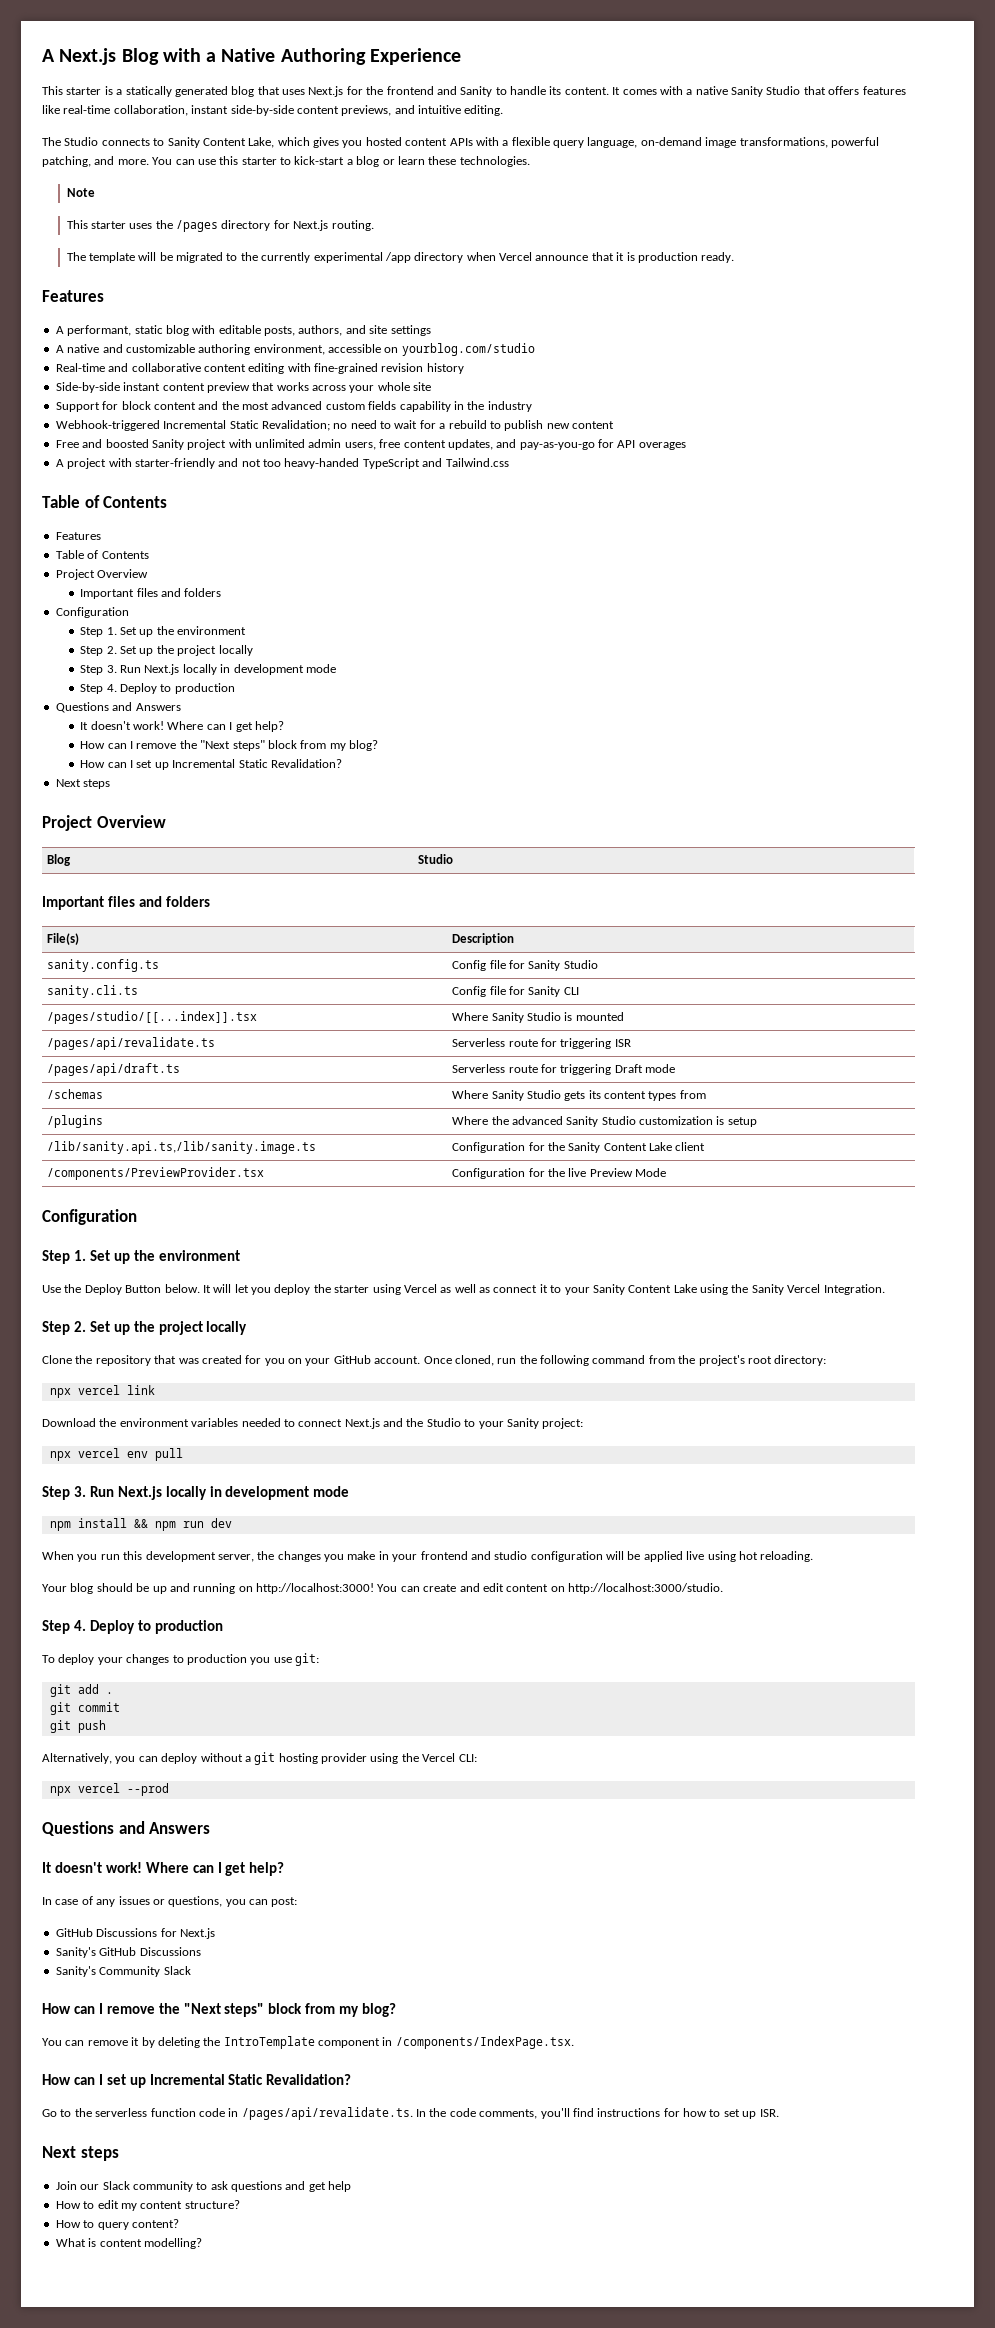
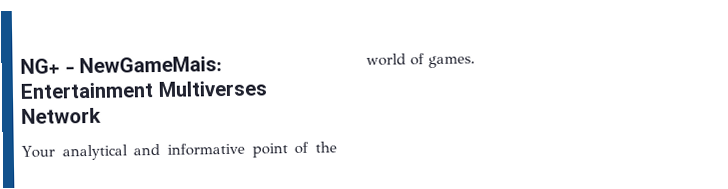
[42,48,461,65] [42,86,906,97] [42,105,504,116] [42,137,879,148] [42,156,530,167] [66,188,95,197] [66,220,374,232] [66,252,735,263] [42,290,104,302] [55,325,431,336] [55,343,535,356] [55,363,464,374] [55,382,432,393] [55,401,532,412] [55,420,614,431] [55,439,686,450] [55,458,509,469] [42,495,168,508] [55,532,101,540] [55,550,149,559] [55,569,149,580] [80,588,222,599] [55,607,129,618] [80,626,247,637] [80,645,253,656] [80,664,336,675] [80,683,235,694] [55,702,181,713] [80,721,284,732] [80,740,379,751] [80,759,342,770] [55,779,111,789] [42,815,166,831] [47,854,72,866] [418,854,454,864] [42,896,210,910] [47,933,80,945] [452,933,515,945] [47,959,160,972] [452,960,598,971] [47,985,139,998] [452,986,579,997] [47,1011,258,1024] [452,1012,624,1023] [47,1037,216,1050] [452,1038,631,1049] [47,1063,181,1076] [452,1064,675,1075] [47,1089,104,1099] [452,1090,706,1101] [47,1115,104,1128] [452,1116,757,1127] [47,1141,317,1154] [452,1142,706,1153] [47,1167,265,1180] [452,1168,666,1179] [42,1209,137,1225] [42,1250,240,1264] [42,1284,885,1295] [42,1321,248,1335] [42,1355,827,1366] [49,1385,155,1398] [42,1418,584,1429] [49,1448,183,1461] [42,1486,350,1500] [49,1518,232,1531] [42,1551,814,1562] [42,1583,723,1594] [42,1620,223,1634] [42,1653,319,1666] [49,1684,113,1697] [49,1702,120,1715] [49,1720,106,1733] [42,1752,477,1765] [49,1783,169,1796] [42,1821,211,1836] [42,1862,285,1876] [42,1896,298,1907] [55,1928,215,1939] [55,1947,201,1958] [55,1966,191,1977] [42,2003,397,2017] [42,2036,574,2049] [42,2074,352,2088] [42,2107,779,2120] [42,2146,119,2161] [55,2181,352,2192] [55,2200,240,2211] [55,2219,179,2230] [55,2238,202,2249] A Next.js Blog with a Native Authoring Experience // This starter is a statically generated blog that uses Next.js for the frontend and Sanity to handle its content. It comes with a native Sanity Studio that offers features like real-time collaboration, instant side-by-side content previews, and intuitive editing. // The Studio connects to Sanity Content Lake, which gives you hosted content APIs with a flexible query language, on-demand image transformations, powerful patching, and more. You can use this starter to kick-start a blog or learn these technologies. // Note // This starter uses the /pages directory for Next.js routing. // The template will be migrated to the currently experimental /app directory when Vercel announce that it is production ready. // Features // A performant, static blog with editable posts, authors, and site settings // A native and customizable authoring environment, accessible on yourblog.com/studio // Real-time and collaborative content editing with fine-grained revision history // Side-by-side instant content preview that works across your whole site // Support for block content and the most advanced custom fields capability in the industry // Webhook-triggered Incremental Static Revalidation; no need to wait for a rebuild to publish new content // Free and boosted Sanity project with unlimited admin users, free content updates, and pay-as-you-go for API overages // A project with starter-friendly and not too heavy-handed TypeScript and Tailwind.css // Table of Contents // Features // Table of Contents // Project Overview // Important files and folders // Configuration // Step 1. Set up the environment // Step 2. Set up the project locally // Step 3. Run Next.js locally in development mode // Step 4. Deploy to production // Questions and Answers // It doesn't work! Where can I get help? // How can I remove the "Next steps" block from my blog? // How can I set up Incremental Static Revalidation? // Next steps // Project Overview // Blog | Studio // Important files and folders // File(s) | Description // sanity.config.ts | Config file for Sanity Studio // sanity.cli.ts | Config file for Sanity CLI // /pages/studio/[[...index]].tsx | Where Sanity Studio is mounted // /pages/api/revalidate.ts | Serverless route for triggering ISR // /pages/api/draft.ts | Serverless route for triggering Draft mode // /schemas | Where Sanity Studio gets its content types from // /plugins | Where the advanced Sanity Studio customization is setup // /lib/sanity.api.ts,/lib/sanity.image.ts | Configuration for the Sanity Content Lake client // /components/PreviewProvider.tsx | Configuration for the live Preview Mode // Configuration // Step 1. Set up the environment // Use the Deploy Button below. It will let you deploy the starter using Vercel as well as connect it to your Sanity Content Lake using the Sanity Vercel Integration. // Step 2. Set up the project locally // Clone the repository that was created for you on your GitHub account. Once cloned, run the following command from the project's root directory: // npx vercel link // Download the environment variables needed to connect Next.js and the Studio to your Sanity project: // npx vercel env pull // Step 3. Run Next.js locally in development mode // npm install && npm run dev // When you run this development server, the changes you make in your frontend and studio configuration will be applied live using hot reloading. // Your blog should be up and running on http://localhost:3000! You can create and edit content on http://localhost:3000/studio. // Step 4. Deploy to production // To deploy your changes to production you use git: // git add . // git commit // git push // Alternatively, you can deploy without a git hosting provider using the Vercel CLI: // npx vercel --prod // Questions and Answers // It doesn't work! Where can I get help? // In case of any issues or questions, you can post: // GitHub Discussions for Next.js // Sanity's GitHub Discussions // Sanity's Community Slack // How can I remove the "Next steps" block from my blog? // You can remove it by deleting the IntroTemplate component in /components/IndexPage.tsx. // How can I set up Incremental Static Revalidation? // Go to the serverless function code in /pages/api/revalidate.ts. In the code comments, you'll find instructions for how to set up ISR. // Next steps // Join our Slack community to ask questions and get help // How to edit my content structure? // How to query content? // What is content modelling? -> [20,56,223,74] [20,80,268,99] [21,107,102,124] [21,141,337,161] [366,53,475,69] NG+ - NewGameMais: Entertainment Multiverses Network // Your analytical and informative point of the world of games.

